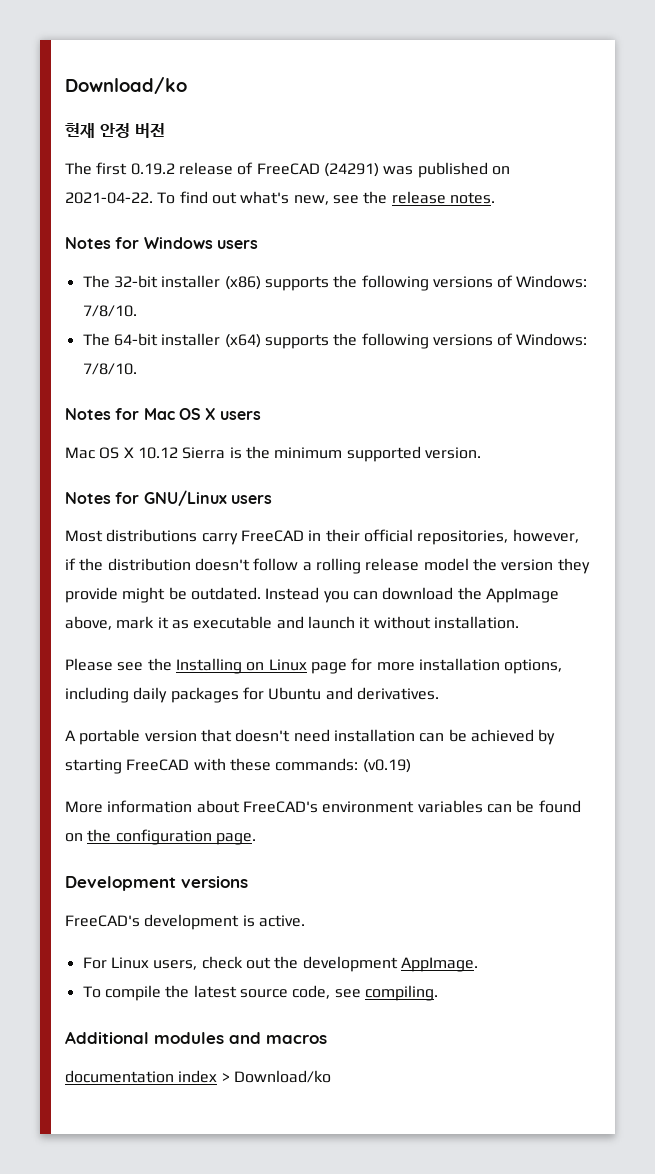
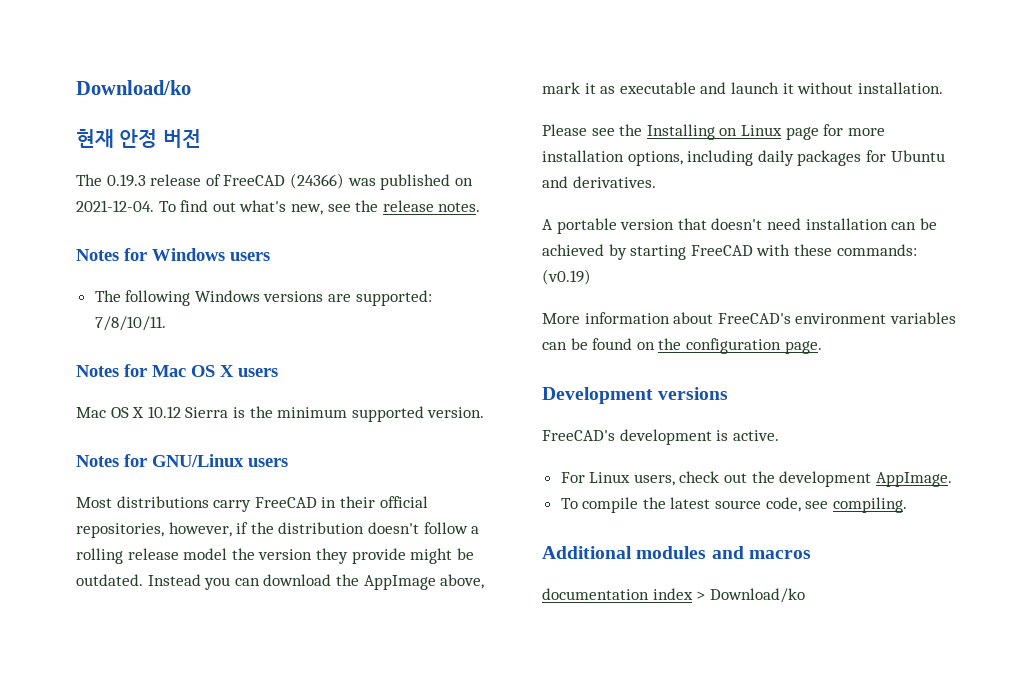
[96,162,175,175] first 0.19.2 -> [106,174,146,187] 0.19.3
[323,163,379,177] (24291) -> [289,173,344,189] (24366)
[65,192,153,204] 2021-04-22. -> [76,200,154,212] 2021-12-04.
[113,275,588,291] [82,305,137,317] [82,333,588,349] [82,363,137,375] 32-bit installer (x86) supports the following versions of Windows: 7/8/10. // The 64-bit installer (x64) supports the following versions of Windows: 7/8/10. -> [125,290,432,306] [94,316,166,331] following Windows versions are supported: 7/8/10/11.

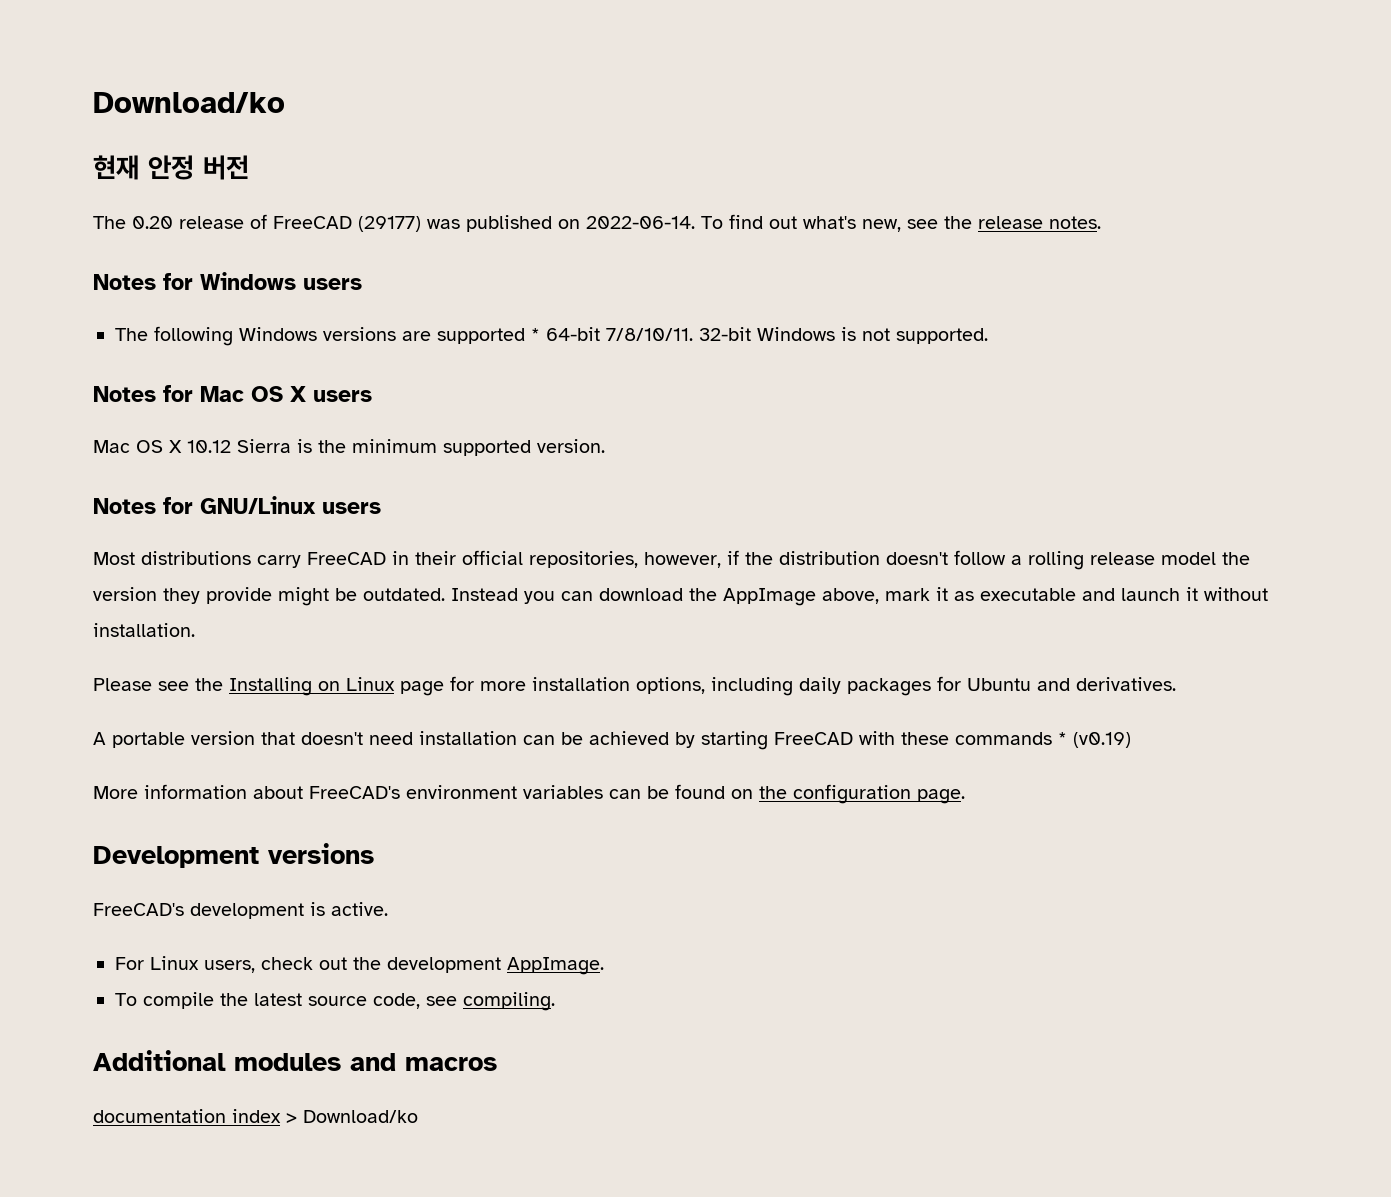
[106,174,146,187] 0.19.3 -> [132,216,173,229] 0.20
[289,173,344,189] (24366) -> [358,216,421,232] (29177)
[76,200,154,212] 2021-12-04. -> [586,216,695,229] 2022-06-14.
[355,290,432,306] [94,316,166,331] supported: 7/8/10/11. -> [437,327,988,344] supported * 64-bit 7/8/10/11. 32-bit Windows is not supported.
[836,244,917,256] commands: -> [955,732,1067,745] commands *

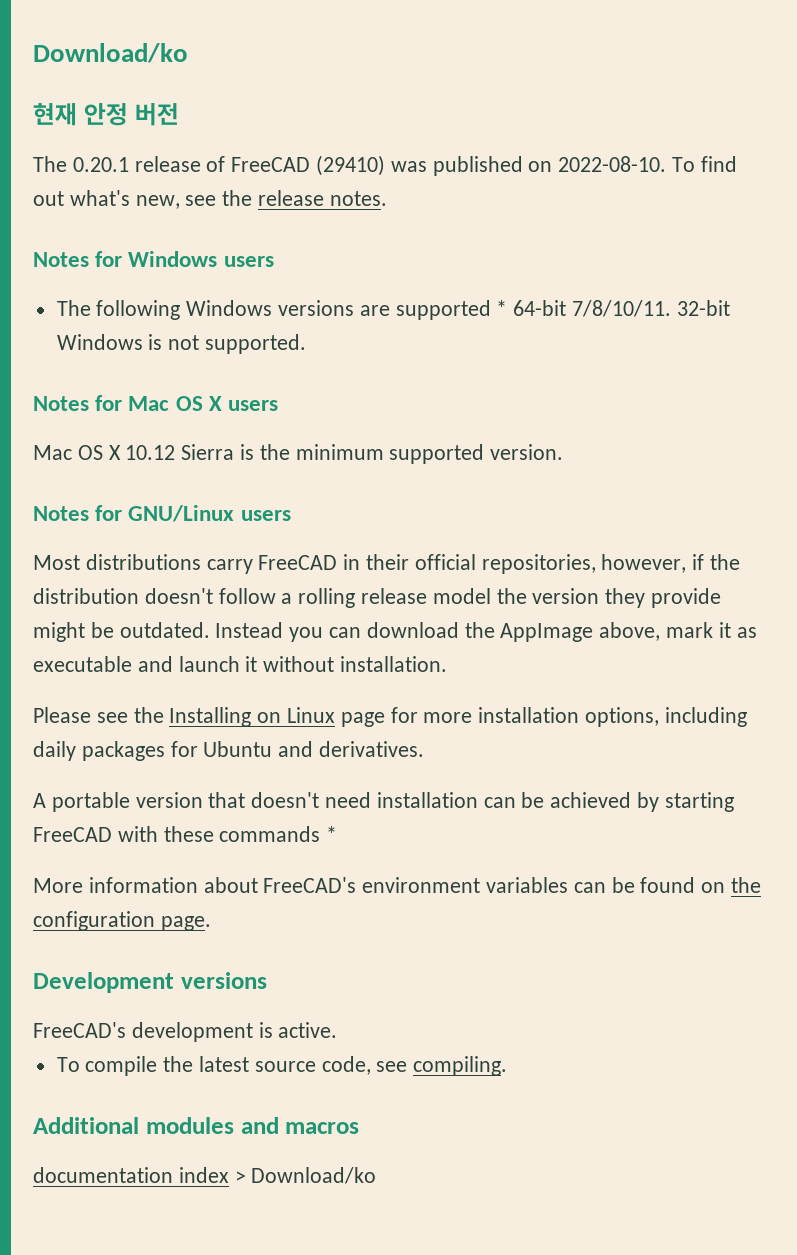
[132,216,173,229] 0.20 -> [72,157,129,172] 0.20.1
[358,216,421,232] (29177) -> [316,155,386,176] (29410)
[586,216,695,229] 2022-06-14. -> [558,156,667,172] 2022-08-10.
[1073,732,1131,748] (v0.19) -> (338, 834) none
[115,956,604,975] // For Linux users, check out the development AppImage. -> (338, 1030) none

